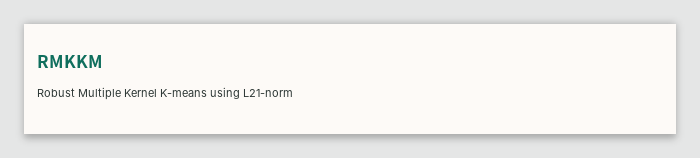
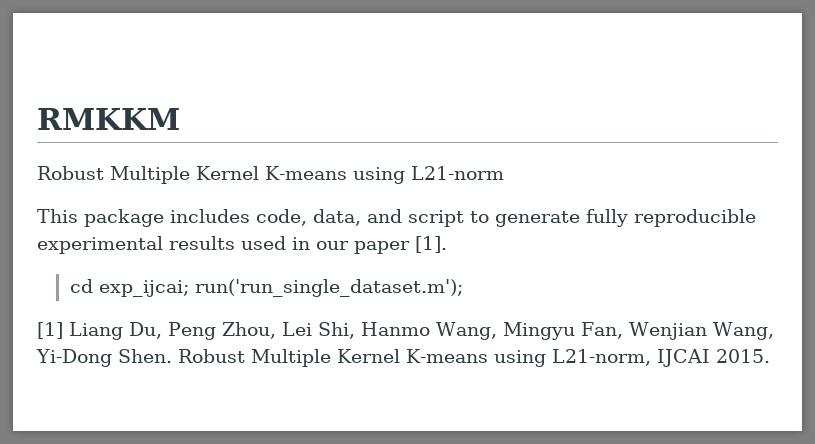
(293, 93) none -> [37,209,756,227] [37,236,447,254] [69,279,463,297] [37,322,774,340] [36,349,770,367] // This package includes code, data, and script to generate fully reproducible experimental results used in our paper [1]. // cd exp_ijcai; run('run_single_dataset.m'); // [1] Liang Du, Peng Zhou, Lei Shi, Hanmo Wang, Mingyu Fan, Wenjian Wang, Yi-Dong Shen. Robust Multiple Kernel K-means using L21-norm, IJCAI 2015.

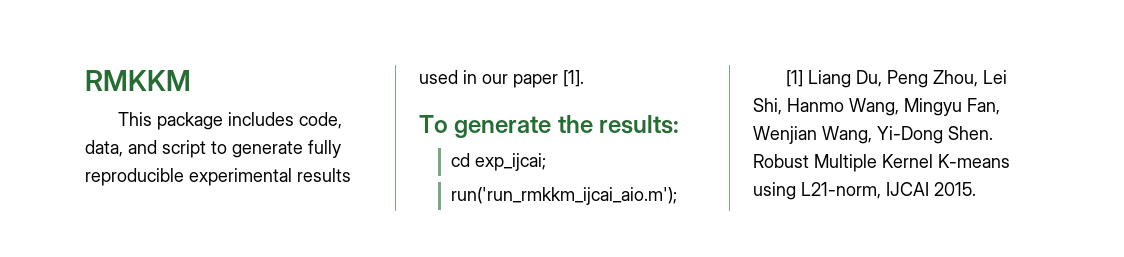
[37,166,504,184] // Robust Multiple Kernel K-means using L21-norm -> (191, 80) none
(447, 244) none -> [419,115,680,138] // To generate the results:
[194,279,463,297] run('run_single_dataset.m'); -> [450,187,677,205] // run('run_rmkkm_ijcai_aio.m');

